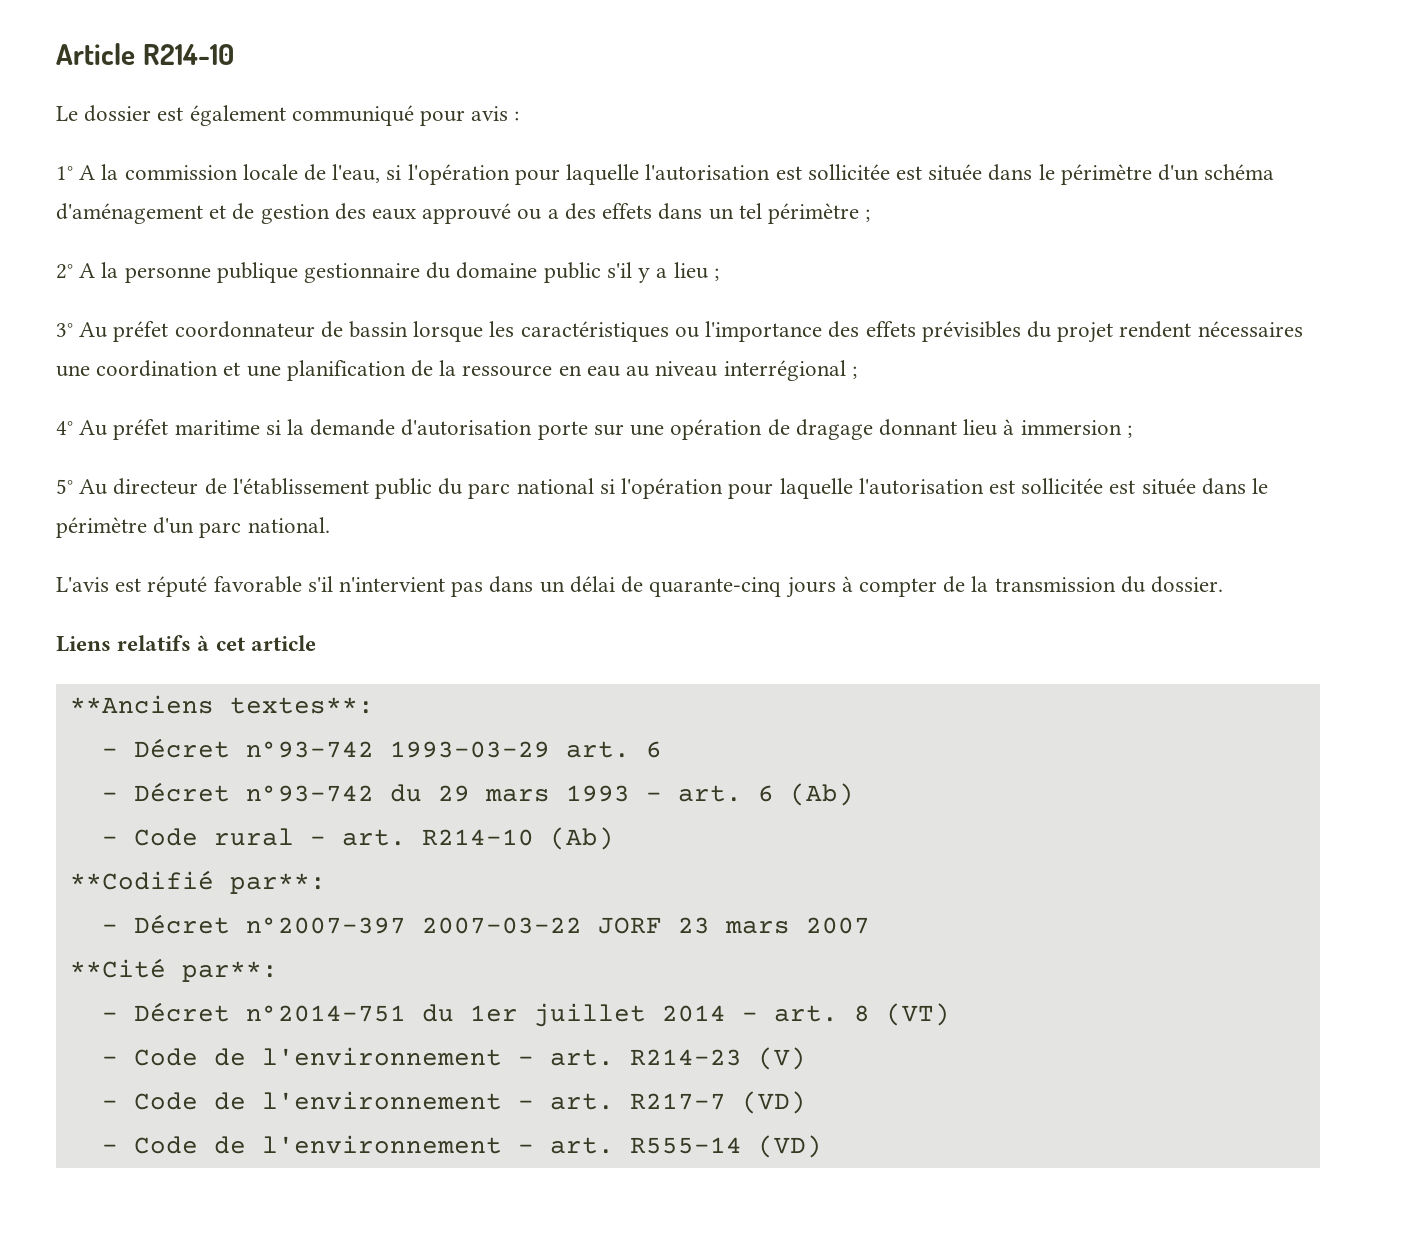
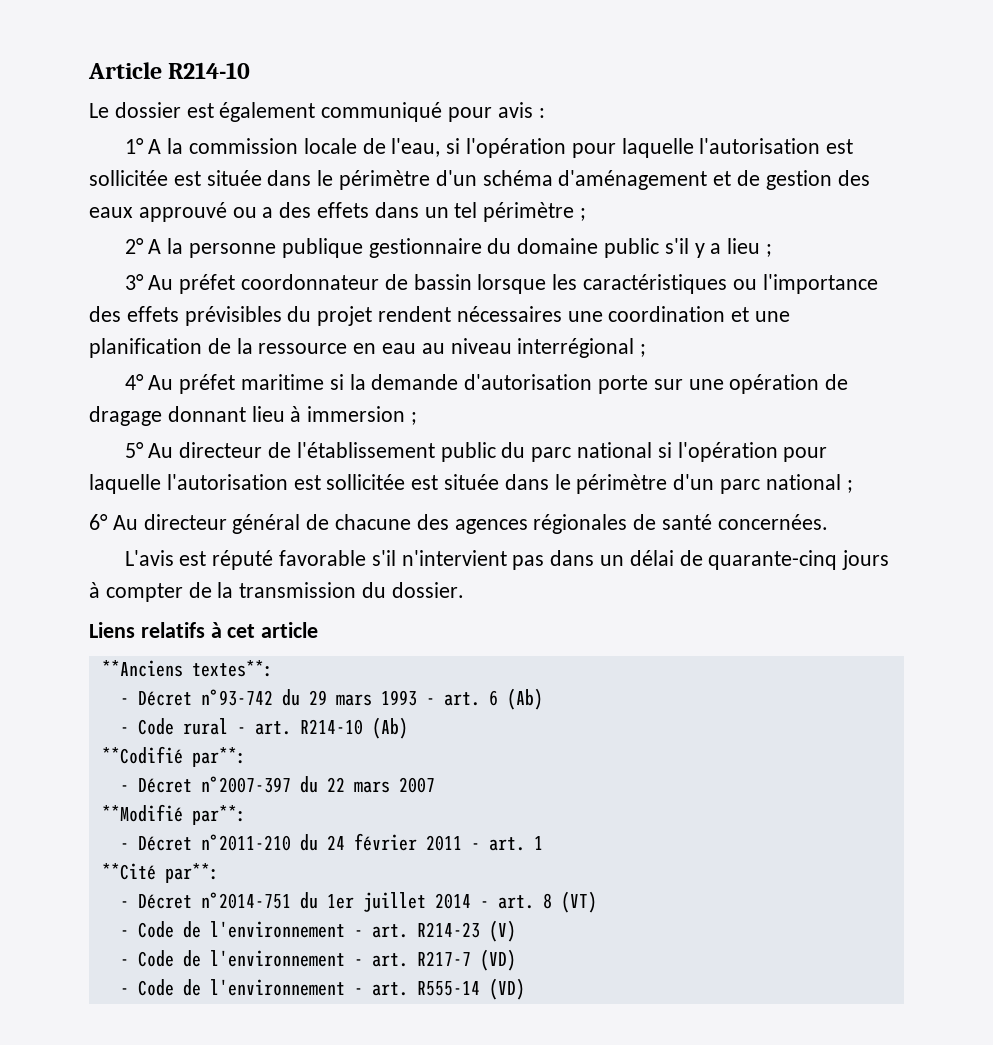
[247,517,330,533] national. -> [765,474,853,493] [89,514,828,534] national ; // 6° Au directeur général de chacune des agences régionales de santé concernées.
[101,738,662,758] // - Décret n°93-742 1993-03-29 art. 6 -> (273, 668) none
[421,917,710,934] 2007-03-22 JORF 23 -> [299,776,345,793] du 22
(870, 925) none -> [101,804,246,825] [119,833,543,851] // **Modifié par**: // - Décret n°2011-210 du 24 février 2011 - art. 1

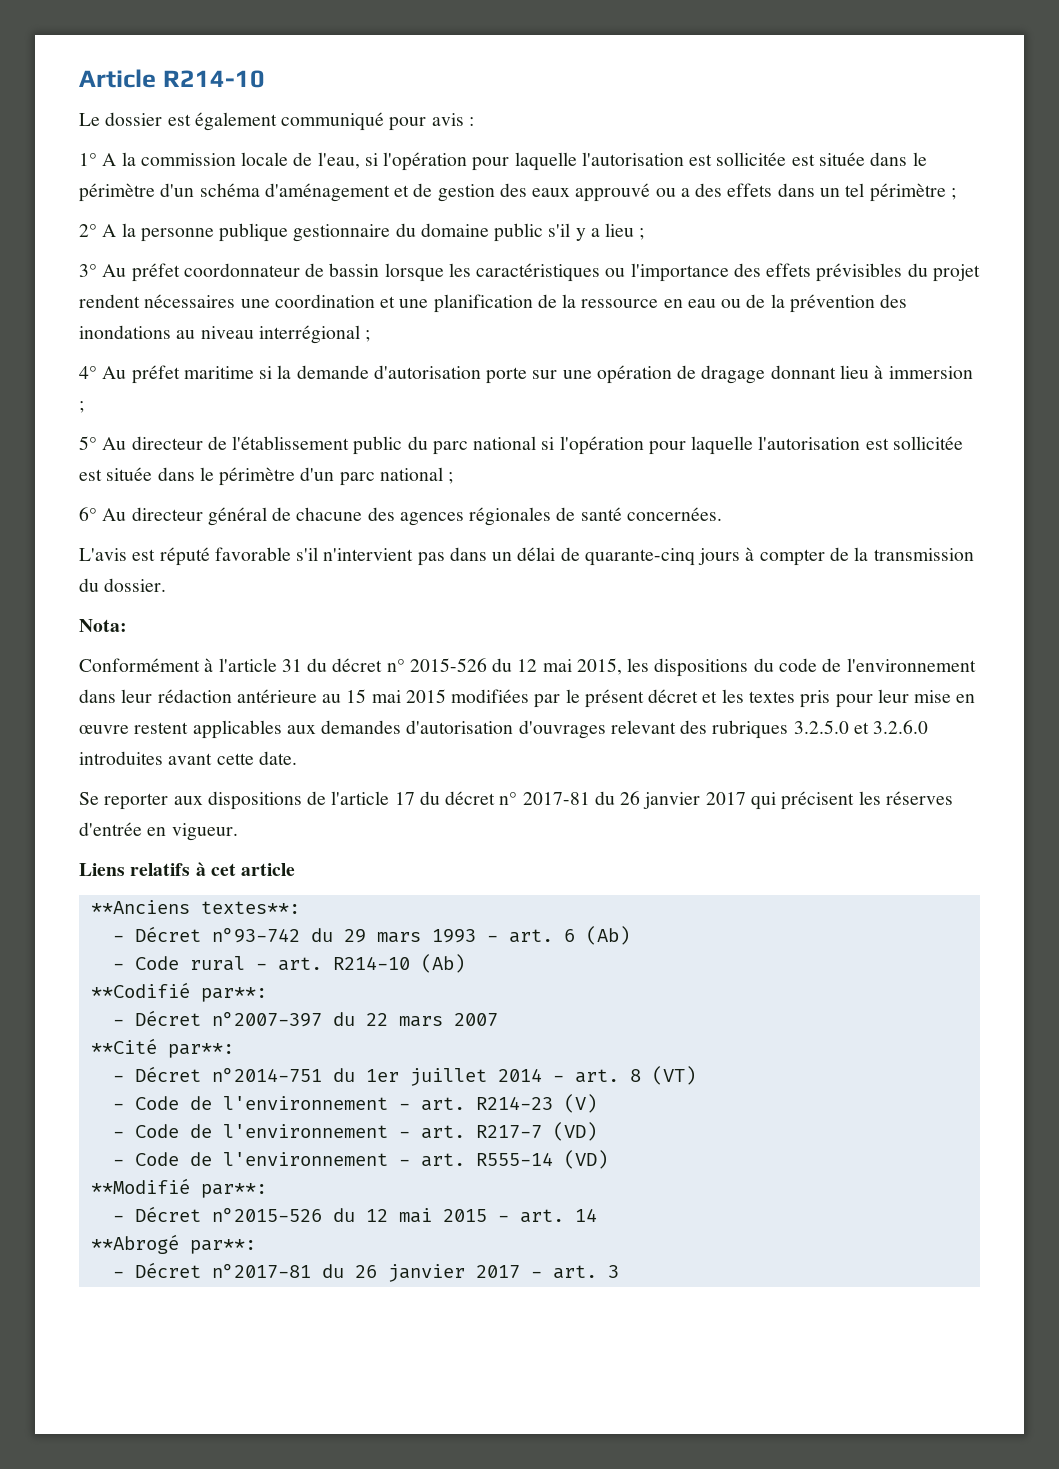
(417, 348) none -> [721,294,908,313] [79,325,171,339] ou de la prévention des inondations
(464, 590) none -> [79,619,127,632] [79,658,976,677] [79,689,976,708] [79,720,929,739] [79,751,297,765] [79,791,953,810] [79,822,238,841] // Nota: // Conformément à l'article 31 du décret n° 2015-526 du 12 mai 2015, les dispositions du code de l'environnement dans leur rédaction antérieure au 15 mai 2015 modifiées par le présent décret et les textes pris pour leur mise en œuvre restent applicables aux demandes d'autorisation d'ouvrages relevant des rubriques 3.2.5.0 et 3.2.6.0 introduites avant cette date. // Se reporter aux dispositions de l'article 17 du décret n° 2017-81 du 26 janvier 2017 qui précisent les réserves d'entrée en vigueur.
[101,804,246,825] [119,833,543,851] // **Modifié par**: // - Décret n°2011-210 du 24 février 2011 - art. 1 -> (498, 1019) none
(525, 989) none -> [90,1178,267,1198] [112,1206,597,1223] [90,1234,256,1254] [112,1262,619,1282] // **Modifié par**: // - Décret n°2015-526 du 12 mai 2015 - art. 14 // **Abrogé par**: // - Décret n°2017-81 du 26 janvier 2017 - art. 3

